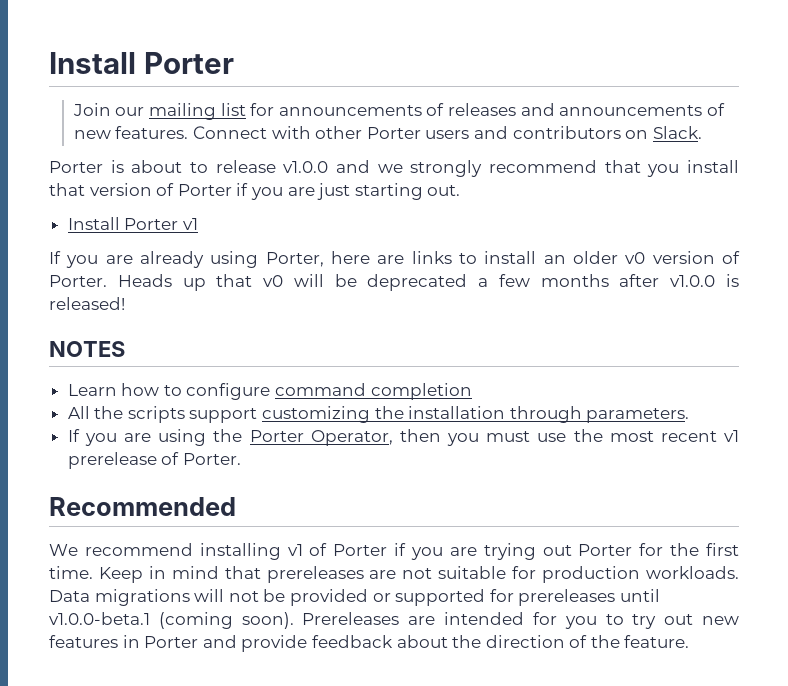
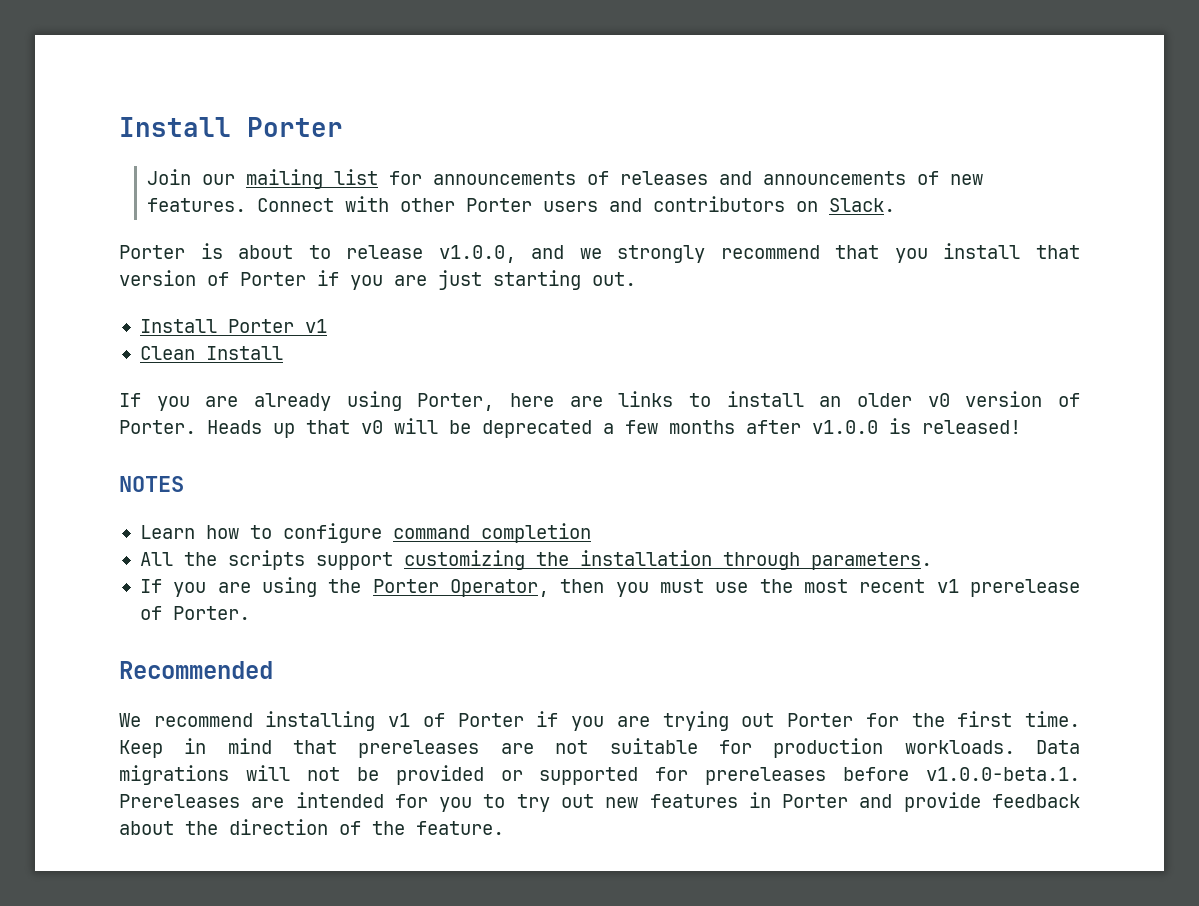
[283,161,329,173] v1.0.0 -> [438,245,516,263] v1.0.0,
(198, 224) none -> [139,346,283,360] // Clean Install
[619,589,660,602] [49,612,294,629] until v1.0.0-beta.1 (coming soon). -> [843,767,1080,781] before v1.0.0-beta.1.

